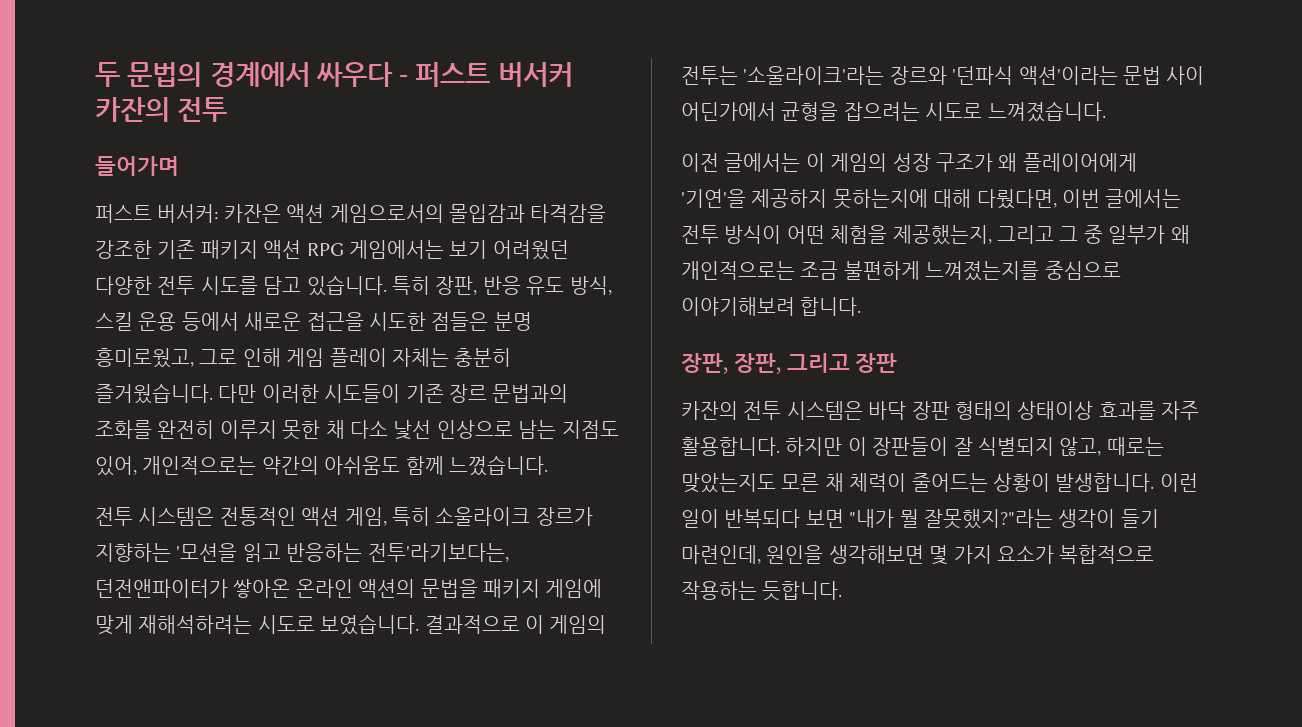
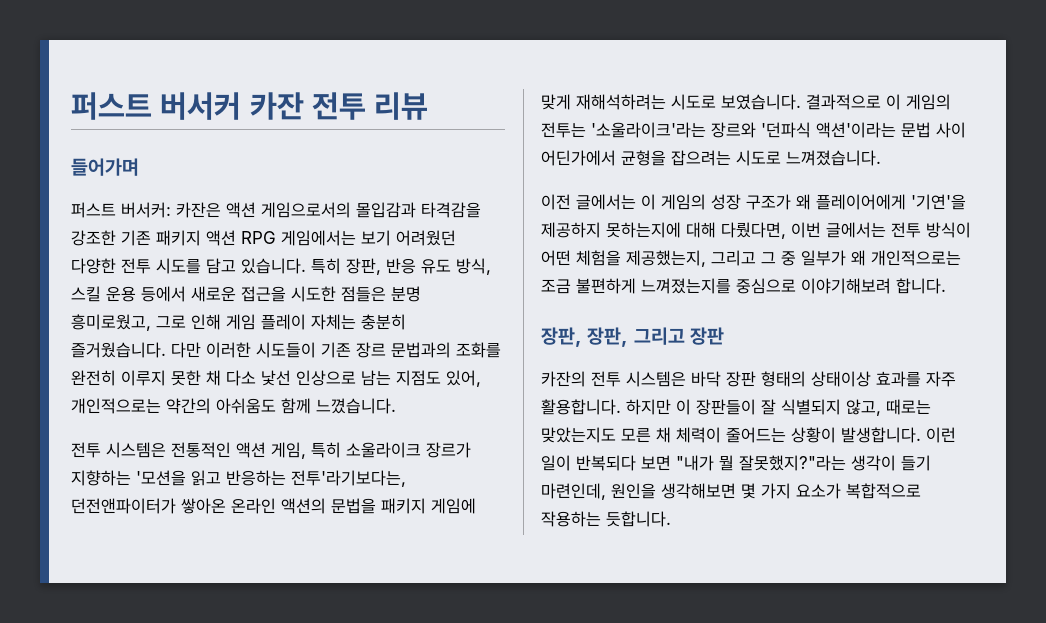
[95,62,409,87] 두 문법의 경계에서 싸우다 - -> (71, 106) none
[95,97,228,122] 카잔의 전투 -> [249,92,429,120] 카잔 전투 리뷰

